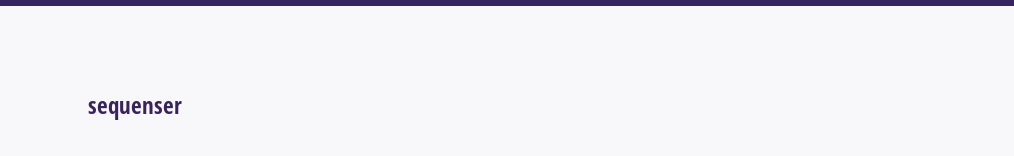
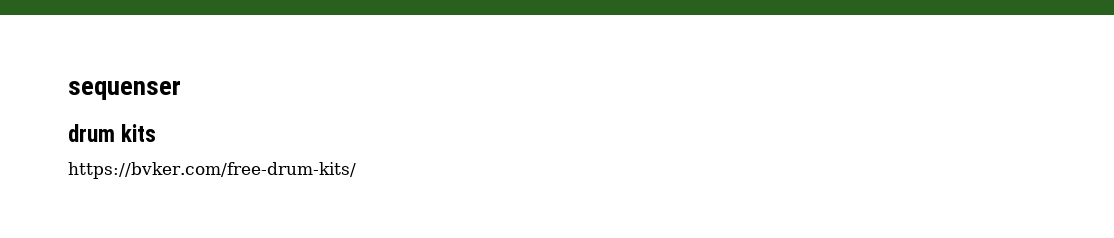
(182, 110) none -> [68,124,157,142] [68,162,356,179] // drum kits // https://bvker.com/free-drum-kits/

